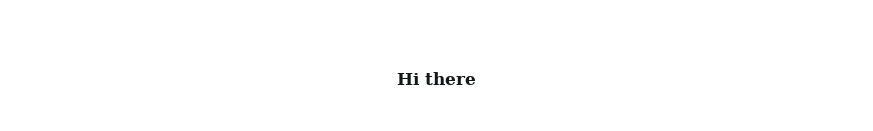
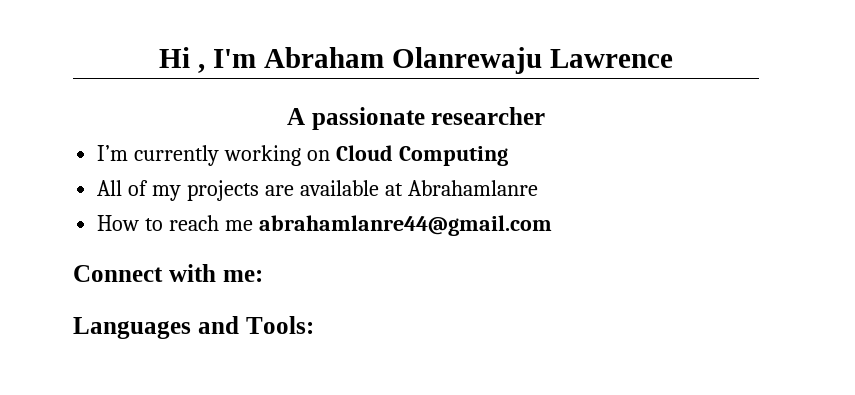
[425,72,476,85] there -> [198,47,673,74] [286,107,546,130] [97,145,508,166] [97,180,538,201] [97,215,552,236] [73,264,263,282] [73,316,314,339] , I'm Abraham Olanrewaju Lawrence // A passionate researcher // I’m currently working on Cloud Computing // All of my projects are available at Abrahamlanre // How to reach me abrahamlanre44@gmail.com // Connect with me: // Languages and Tools:

